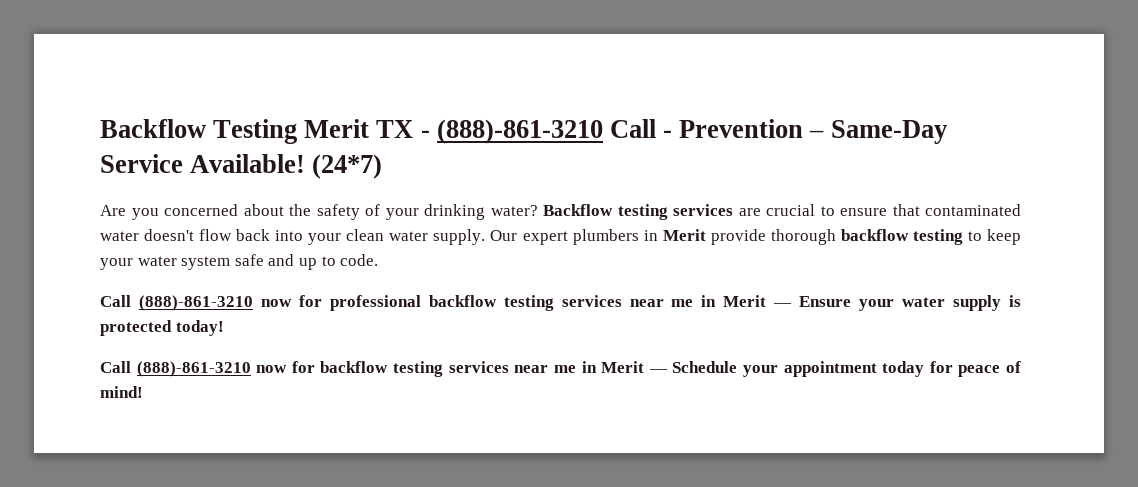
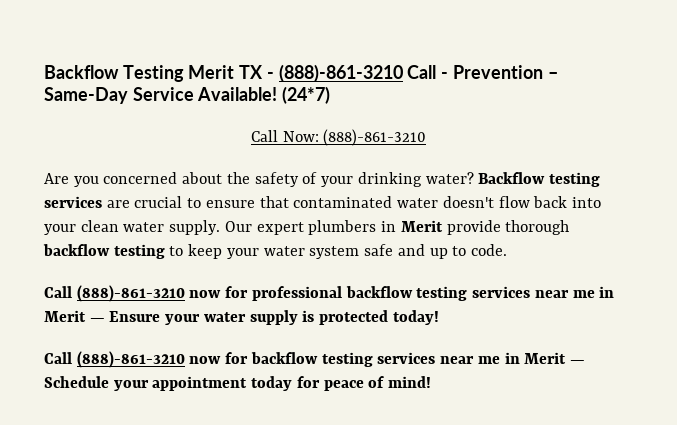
(383, 166) none -> [250,129,427,146] // Call Now: (888)-861-3210

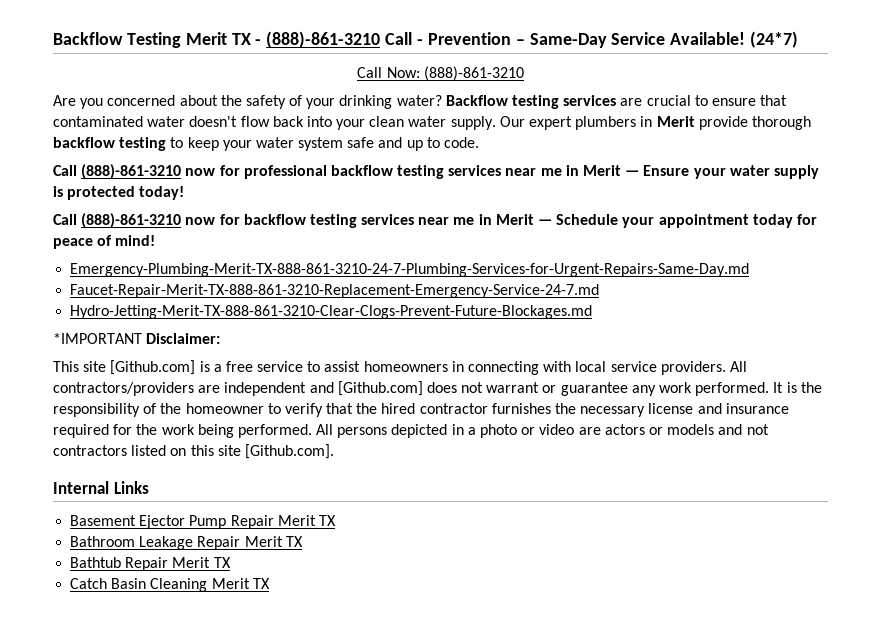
(432, 382) none -> [70,263,750,277] [70,284,600,298] [70,305,593,319] [53,333,221,344] [53,360,747,375] [53,381,822,396] [53,403,789,417] [53,424,769,438] [53,444,334,459] [53,481,149,494] [70,515,336,529] [70,536,303,550] [70,557,231,571] [70,578,270,592] // Emergency-Plumbing-Merit-TX-888-861-3210-24-7-Plumbing-Services-for-Urgent-Repairs-Same-Day.md // Faucet-Repair-Merit-TX-888-861-3210-Replacement-Emergency-Service-24-7.md // Hydro-Jetting-Merit-TX-888-861-3210-Clear-Clogs-Prevent-Future-Blockages.md // *IMPORTANT Disclaimer: // This site [Github.com] is a free service to assist homeowners in connecting with local service providers. All contractors/providers are independent and [Github.com] does not warrant or guarantee any work performed. It is the responsibility of the homeowner to verify that the hired contractor furnishes the necessary license and insurance required for the work being performed. All persons depicted in a photo or video are actors or models and not contractors listed on this site [Github.com]. // Internal Links // Basement Ejector Pump Repair Merit TX // Bathroom Leakage Repair Merit TX // Bathtub Repair Merit TX // Catch Basin Cleaning Merit TX

